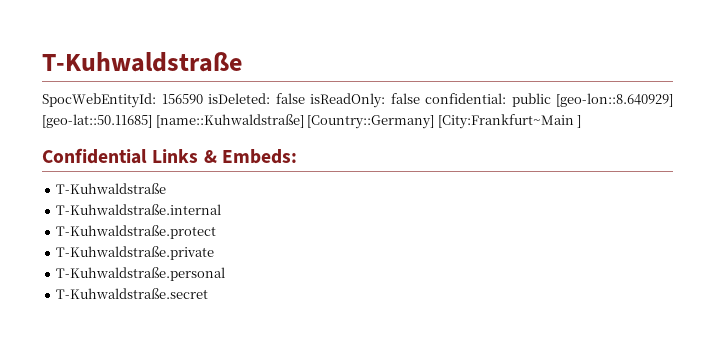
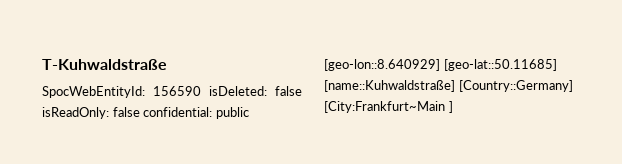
[42,148,297,164] [56,183,167,194] [56,204,222,215] [56,225,217,239] [56,246,215,260] [56,267,226,281] [56,288,209,299] // Confidential Links & Embeds: // T-Kuhwaldstraße // T-Kuhwaldstraße.internal // T-Kuhwaldstraße.protect // T-Kuhwaldstraße.private // T-Kuhwaldstraße.personal // T-Kuhwaldstraße.secret -> (453, 107) none

